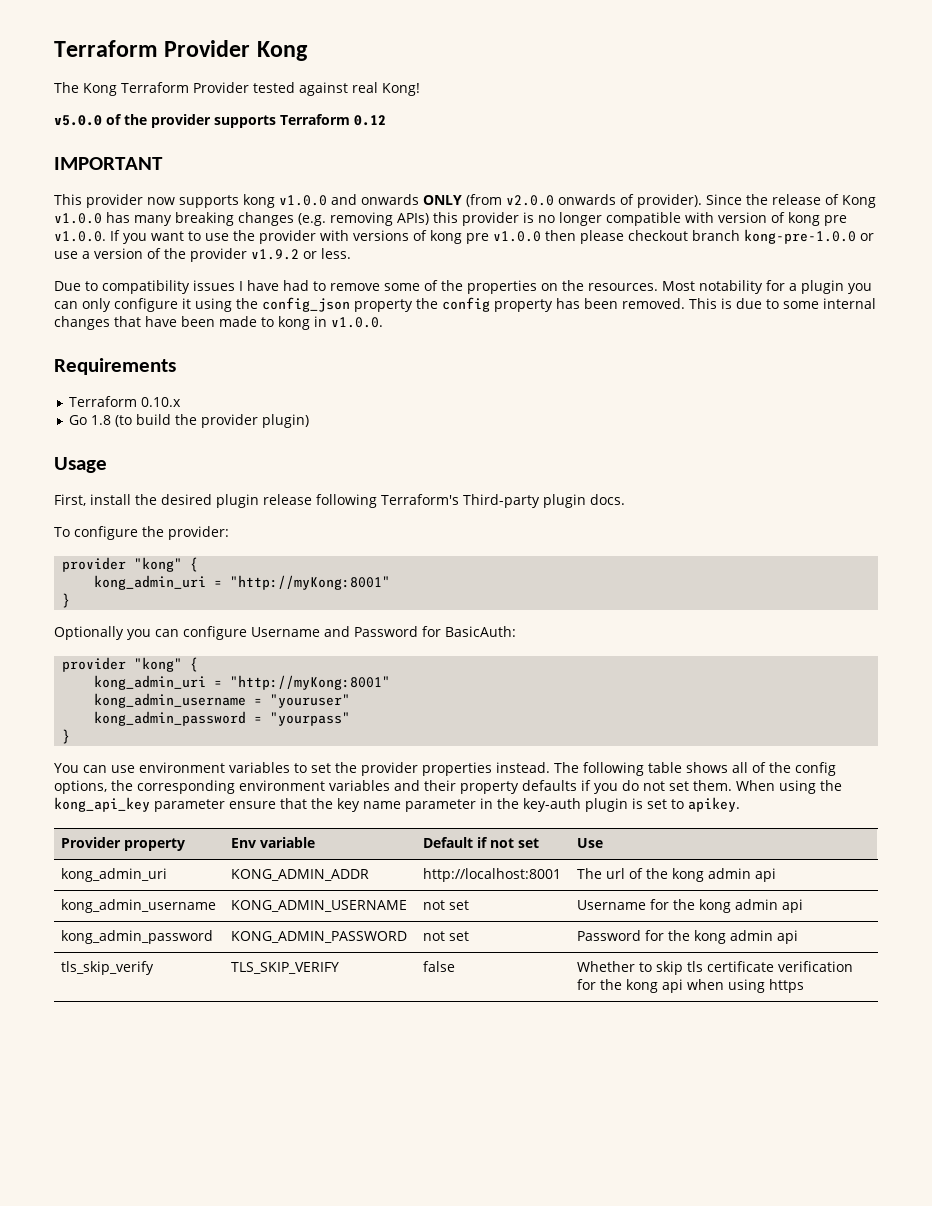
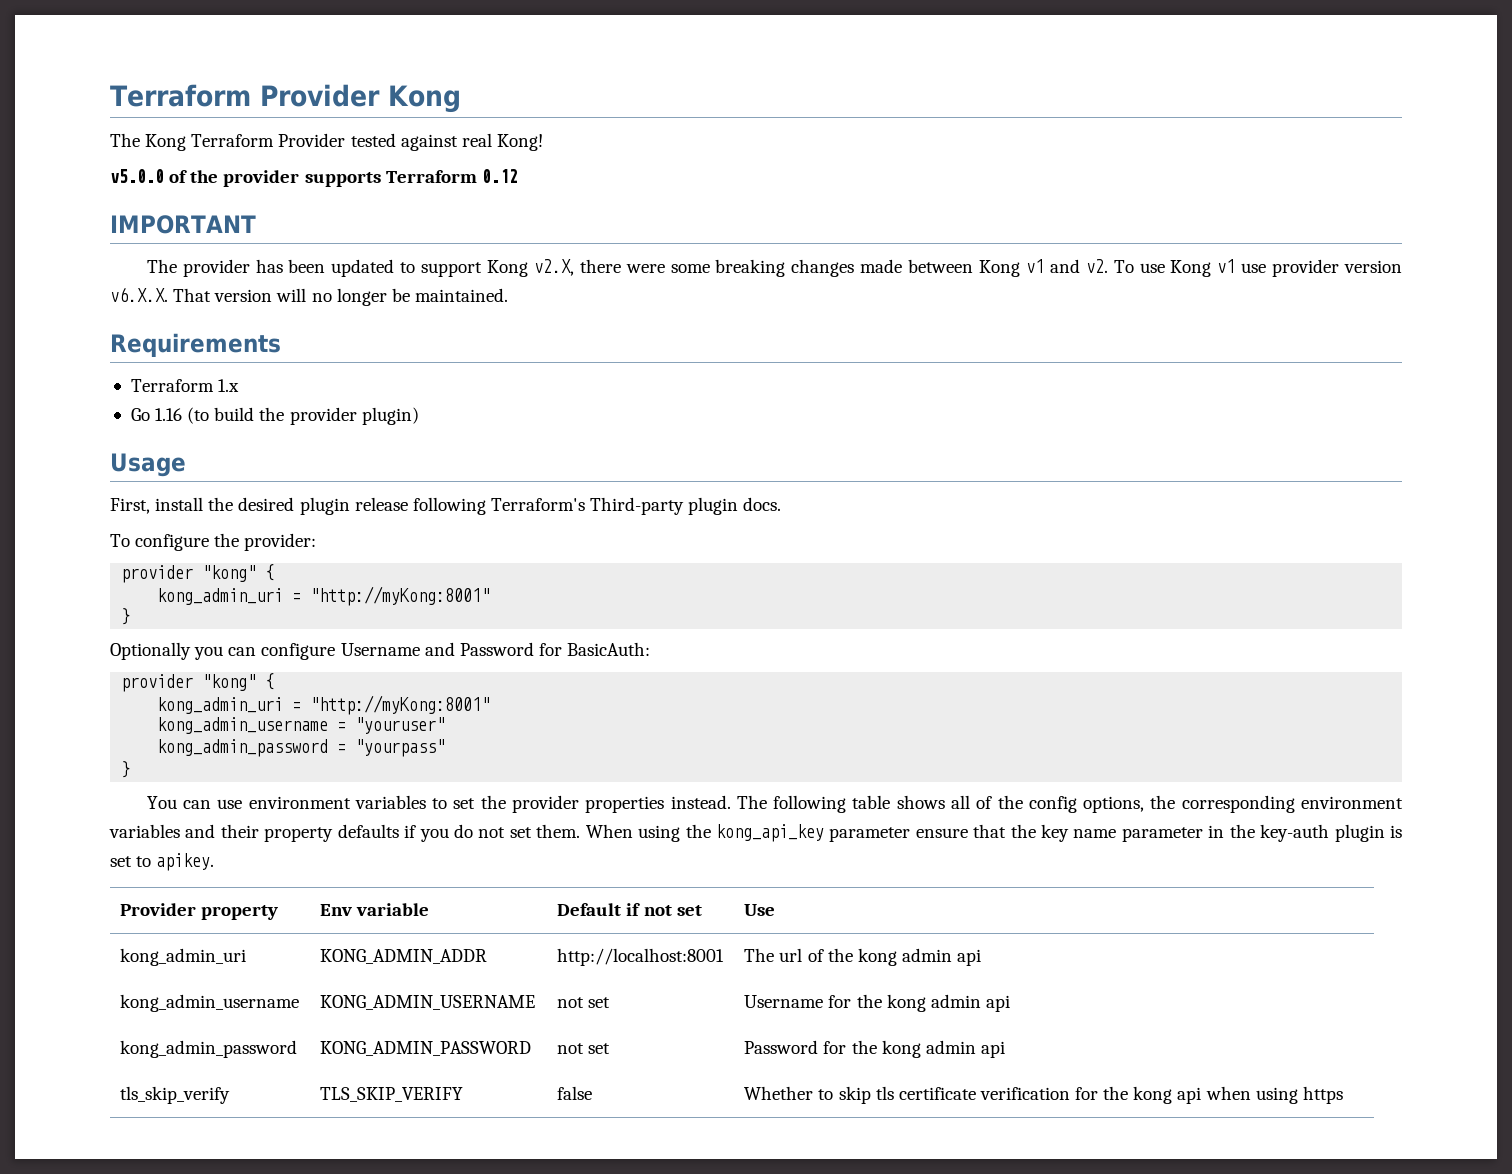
[54,194,876,208] [54,212,847,226] [54,229,874,244] [54,248,351,262] [54,280,872,294] [54,297,876,312] [54,316,383,330] This provider now supports kong v1.0.0 and onwards ONLY (from v2.0.0 onwards of provider). Since the release of Kong v1.0.0 has many breaking changes (e.g. removing APIs) this provider is no longer compatible with version of kong pre v1.0.0. If you want to use the provider with versions of kong pre v1.0.0 then please checkout branch kong-pre-1.0.0 or use a version of the provider v1.9.2 or less. // Due to compatibility issues I have had to remove some of the properties on the resources. Most notability for a plugin you can only configure it using the config_json property the config property has been removed. This is due to some internal changes that have been made to kong in v1.0.0. -> [146,259,1403,277] [110,287,508,306] The provider has been updated to support Kong v2.X, there were some breaking changes made between Kong v1 and v2. To use Kong v1 use provider version v6.X.X. That version will no longer be maintained.
[141,397,182,407] 0.10.x -> [218,379,240,392] 1.x
[91,415,112,425] 1.8 -> [155,408,183,421] 1.16

